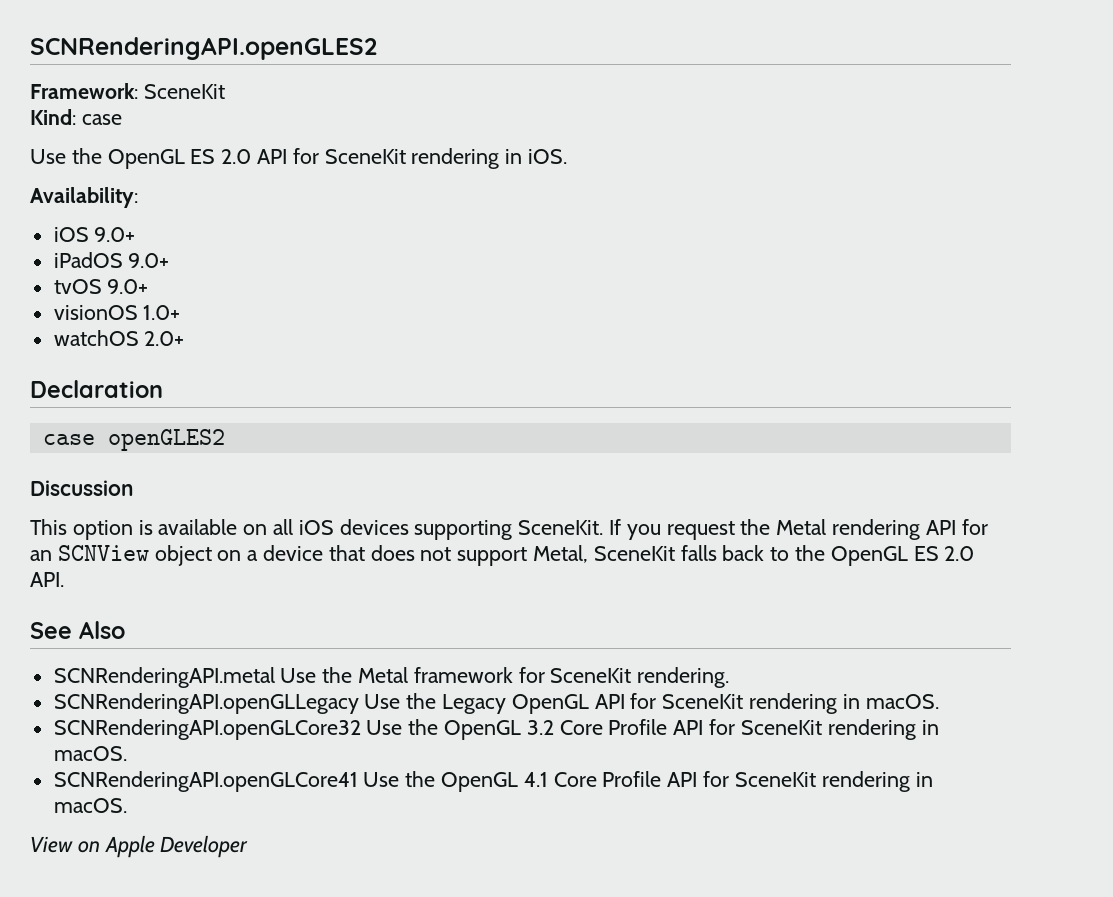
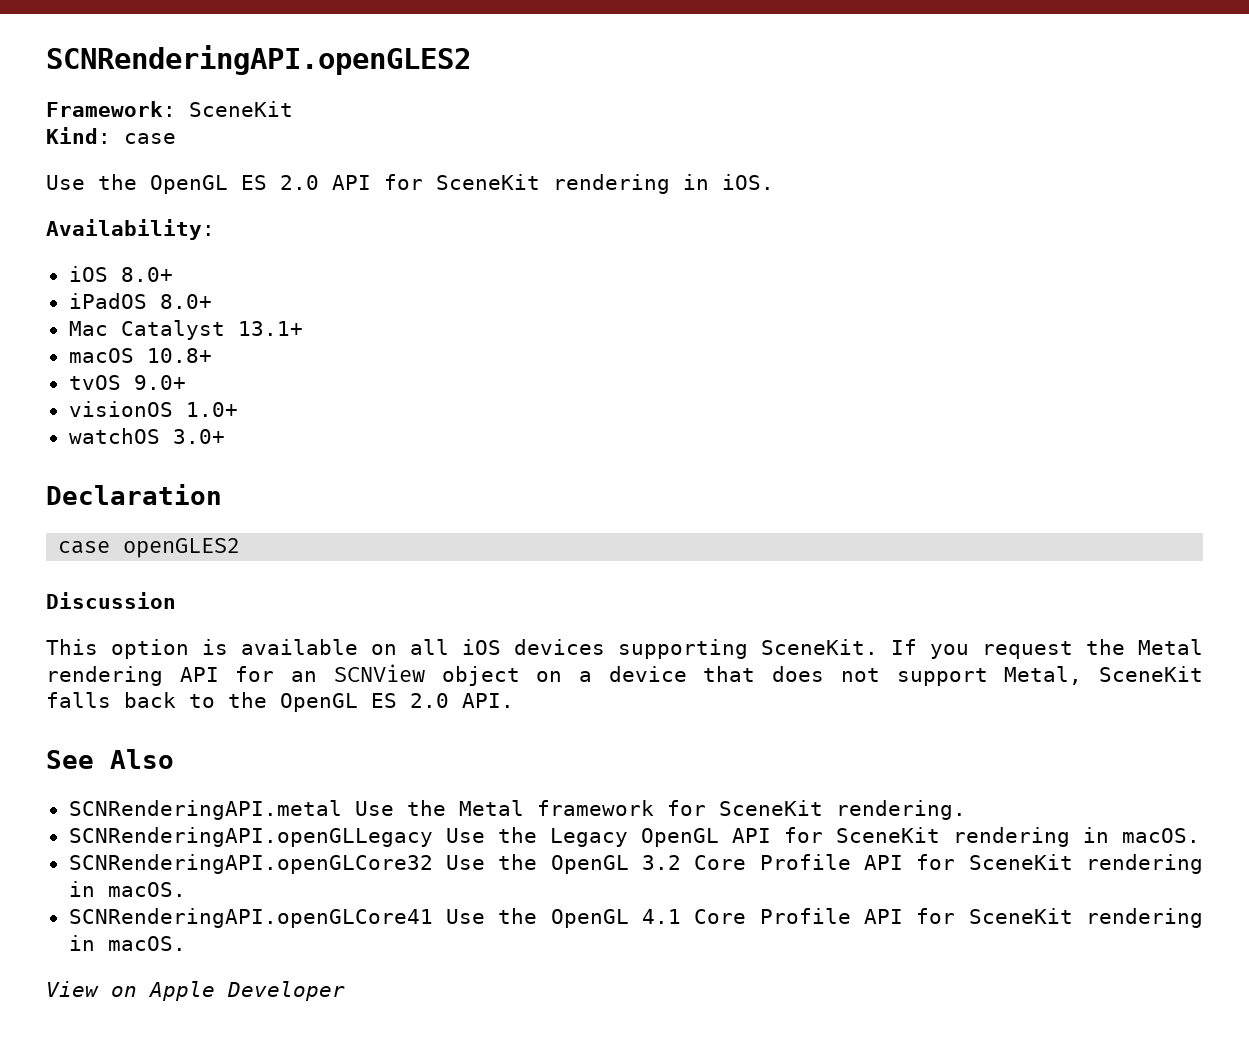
[94,227,136,242] 9.0+ -> [120,267,173,282] 8.0+
[128,253,170,268] 9.0+ -> [159,294,212,309] [68,320,303,340] [68,348,212,363] 8.0+ // Mac Catalyst 13.1+ // macOS 10.8+
[144,331,185,346] 2.0+ -> [172,429,225,444] 3.0+

